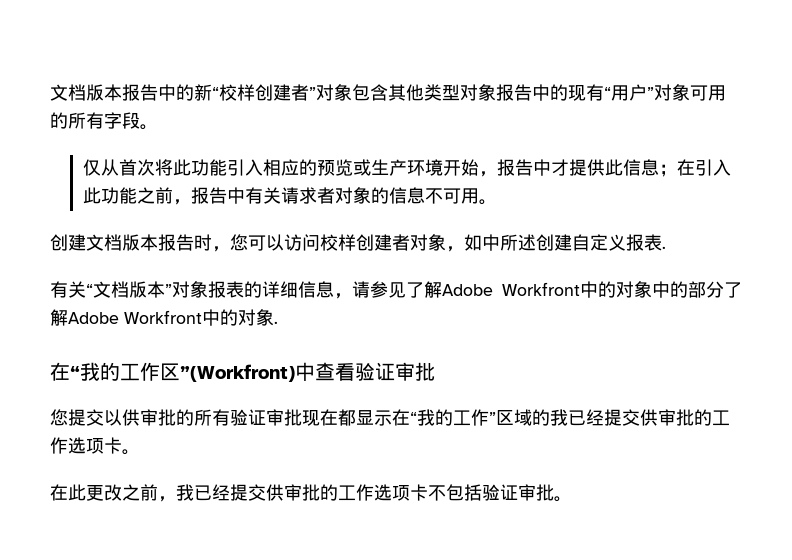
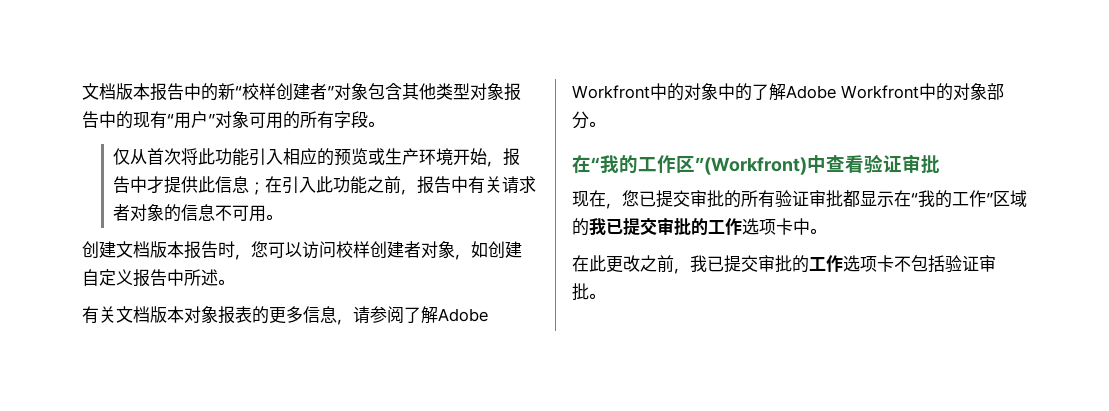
[482,234,536,251] 中所述 -> (488, 249) none
[644,234,666,251] [50,281,172,298] 表. // 有关“文档版本” -> [150,269,234,286] [82,306,184,324] 告中所述。 // 有关文档版本
[262,281,298,298] 详细 -> [269,306,303,324] 更多
[388,282,406,298] 见 -> [387,306,404,323] 阅
[688,281,742,298] [50,309,278,326] 部分了解Adobe Workfront中的对象. -> [752,83,1004,101] [572,111,605,129] 了解Adobe Workfront中的对象部分。
[50,409,140,426] 您提交以供 -> [572,190,690,209] 现在，您已提交
[302,409,338,426] 现在 -> (843, 199) none
[586,409,730,426] [50,437,122,454] 经提交供审批的工作选项卡 -> [623,217,810,235] 提交审批的工作选项卡中
[212,484,284,501] 经提交供 -> [724,255,758,273] 提交

